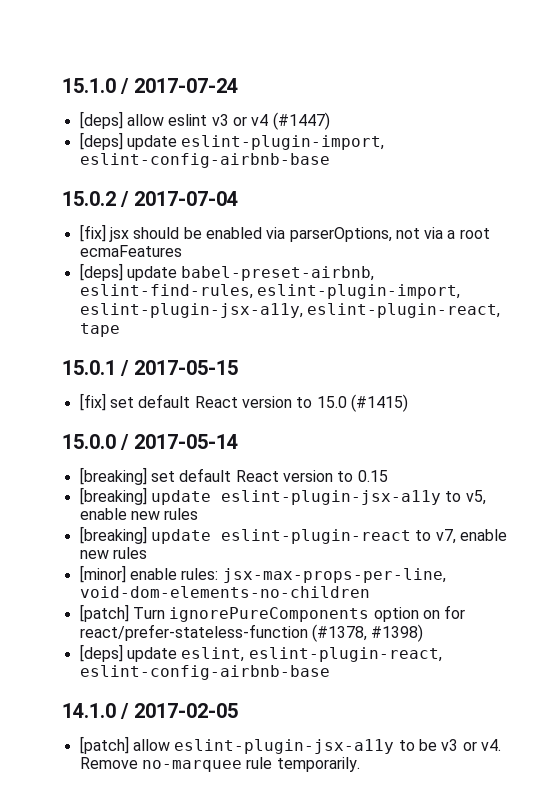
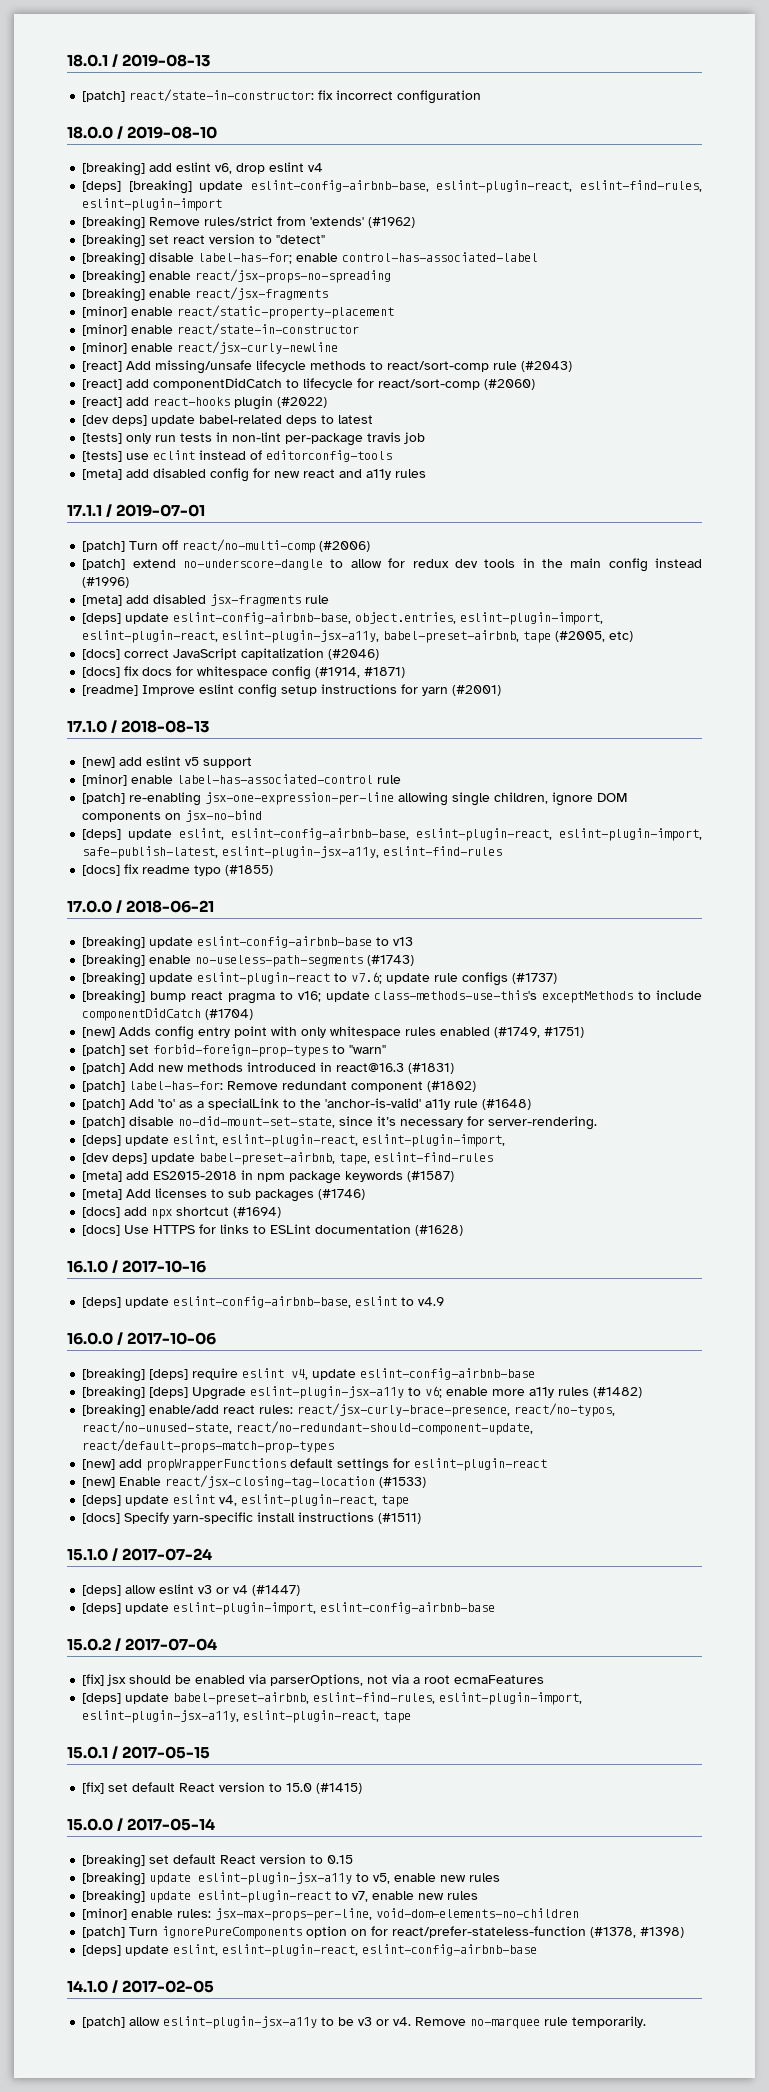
(62, 85) none -> [67,54,211,67] [82,89,482,104] [67,126,218,139] [82,162,324,176] [82,180,702,194] [82,198,223,211] [82,216,416,230] [82,234,326,248] [82,252,539,266] [82,269,392,284] [82,287,329,302] [82,305,395,319] [82,323,360,336] [82,341,339,354] [82,360,573,374] [82,378,536,390] [82,396,328,410] [82,415,374,426] [82,432,426,446] [82,450,393,462] [82,468,427,482] [67,504,206,517] [82,539,371,553] [82,558,703,572] [82,577,130,588] [82,594,330,606] [82,612,604,625] [82,630,634,643] [82,648,380,660] [82,666,406,680] [82,684,502,698] [67,720,210,733] [82,756,253,768] [82,774,402,786] [82,792,628,806] [82,810,263,822] [82,828,702,841] [82,846,503,859] [82,864,274,876] [67,900,215,913] [82,936,414,950] [82,954,415,968] [82,972,558,986] [82,990,703,1004] [82,1008,254,1021] [82,1026,585,1040] [82,1044,387,1057] [82,1062,455,1074] [82,1081,477,1092] [82,1098,532,1110] [82,1116,598,1130] [82,1134,506,1147] [82,1152,494,1165] [82,1170,455,1184] [82,1188,366,1202] [82,1207,282,1219] [82,1224,464,1236] [67,1260,207,1273] [82,1296,445,1308] [67,1332,217,1345] [82,1368,536,1382] [82,1386,643,1400] [82,1403,616,1418] [82,1421,534,1435] [82,1439,335,1453] [82,1458,548,1472] [82,1475,427,1488] [82,1494,410,1507] [82,1512,422,1524] 18.0.1 / 2019-08-13 // [patch] react/state-in-constructor: fix incorrect configuration // 18.0.0 / 2019-08-10 // [breaking] add eslint v6, drop eslint v4 // [deps] [breaking] update eslint-config-airbnb-base, eslint-plugin-react, eslint-find-rules, eslint-plugin-import // [breaking] Remove rules/strict from 'extends' (#1962) // [breaking] set react version to "detect" // [breaking] disable label-has-for; enable control-has-associated-label // [breaking] enable react/jsx-props-no-spreading // [breaking] enable react/jsx-fragments // [minor] enable react/static-property-placement // [minor] enable react/state-in-constructor // [minor] enable react/jsx-curly-newline // [react] Add missing/unsafe lifecycle methods to react/sort-comp rule (#2043) // [react] add componentDidCatch to lifecycle for react/sort-comp (#2060) // [react] add react-hooks plugin (#2022) // [dev deps] update babel-related deps to latest // [tests] only run tests in non-lint per-package travis job // [tests] use eclint instead of editorconfig-tools // [meta] add disabled config for new react and a11y rules // 17.1.1 / 2019-07-01 // [patch] Turn off react/no-multi-comp (#2006) // [patch] extend no-underscore-dangle to allow for redux dev tools in the main config instead (#1996) // [meta] add disabled jsx-fragments rule // [deps] update eslint-config-airbnb-base, object.entries, eslint-plugin-import, eslint-plugin-react, eslint-plugin-jsx-a11y, babel-preset-airbnb, tape (#2005, etc) // [docs] correct JavaScript capitalization (#2046) // [docs] fix docs for whitespace config (#1914, #1871) // [readme] Improve eslint config setup instructions for yarn (#2001) // 17.1.0 / 2018-08-13 // [new] add eslint v5 support // [minor] enable label-has-associated-control rule // [patch] re-enabling jsx-one-expression-per-line allowing single children, ignore DOM components on jsx-no-bind // [deps] update eslint, eslint-config-airbnb-base, eslint-plugin-react, eslint-plugin-import, safe-publish-latest, eslint-plugin-jsx-a11y, eslint-find-rules // [docs] fix readme typo (#1855) // 17.0.0 / 2018-06-21 // [breaking] update eslint-config-airbnb-base to v13 // [breaking] enable no-useless-path-segments (#1743) // [breaking] update eslint-plugin-react to v7.6; update rule configs (#1737) // [breaking] bump react pragma to v16; update class-methods-use-this's exceptMethods to include componentDidCatch (#1704) // [new] Adds config entry point with only whitespace rules enabled (#1749, #1751) // [patch] set forbid-foreign-prop-types to "warn" // [patch] Add new methods introduced in react@16.3 (#1831) // [patch] label-has-for: Remove redundant component (#1802) // [patch] Add 'to' as a specialLink to the 'anchor-is-valid' a11y rule (#1648) // [patch] disable no-did-mount-set-state, since it’s necessary for server-rendering. // [deps] update eslint, eslint-plugin-react, eslint-plugin-import, // [dev deps] update babel-preset-airbnb, tape, eslint-find-rules // [meta] add ES2015-2018 in npm package keywords (#1587) // [meta] Add licenses to sub packages (#1746) // [docs] add npx shortcut (#1694) // [docs] Use HTTPS for links to ESLint documentation (#1628) // 16.1.0 / 2017-10-16 // [deps] update eslint-config-airbnb-base, eslint to v4.9 // 16.0.0 / 2017-10-06 // [breaking] [deps] require eslint v4, update eslint-config-airbnb-base // [breaking] [deps] Upgrade eslint-plugin-jsx-a11y to v6; enable more a11y rules (#1482) // [breaking] enable/add react rules: react/jsx-curly-brace-presence, react/no-typos, react/no-unused-state, react/no-redundant-should-component-update, react/default-props-match-prop-types // [new] add propWrapperFunctions default settings for eslint-plugin-react // [new] Enable react/jsx-closing-tag-location (#1533) // [deps] update eslint v4, eslint-plugin-react, tape // [docs] Specify yarn-specific install instructions (#1511) //

